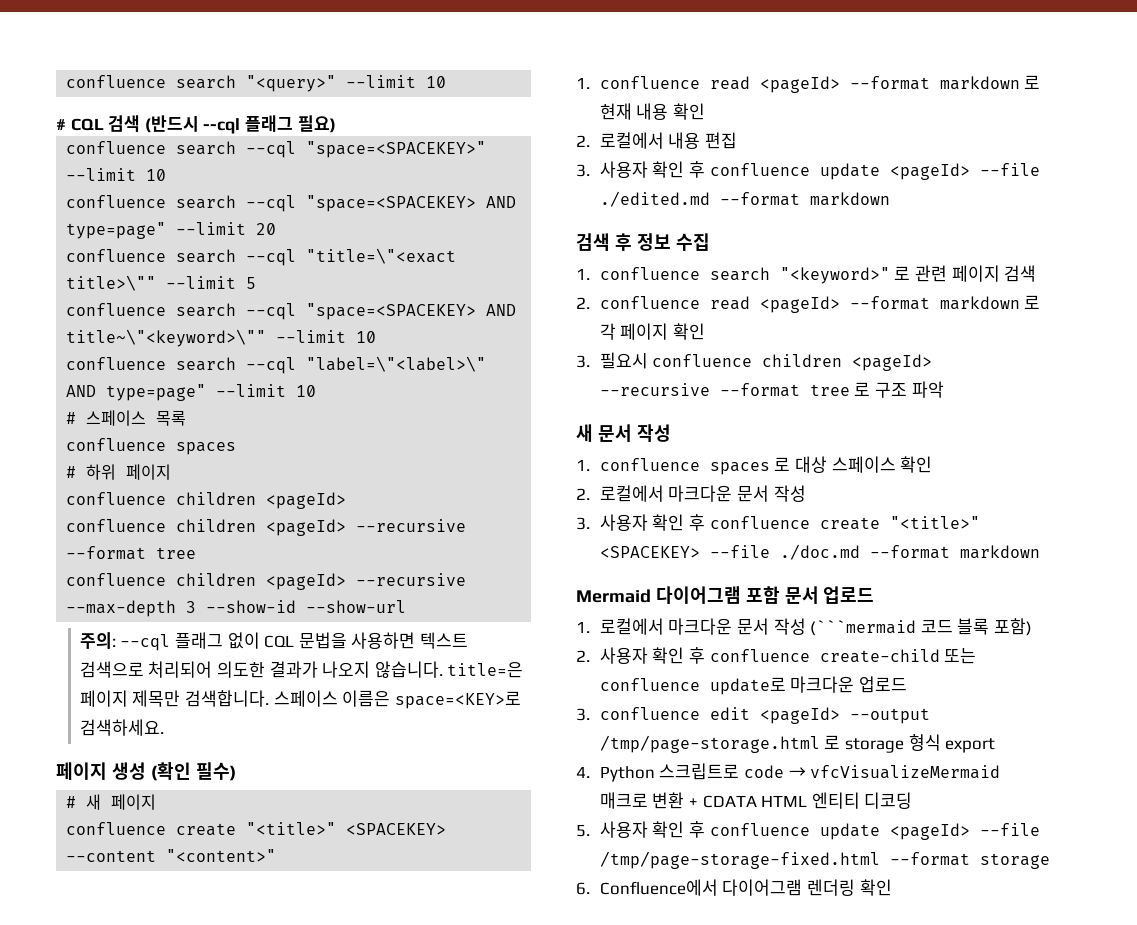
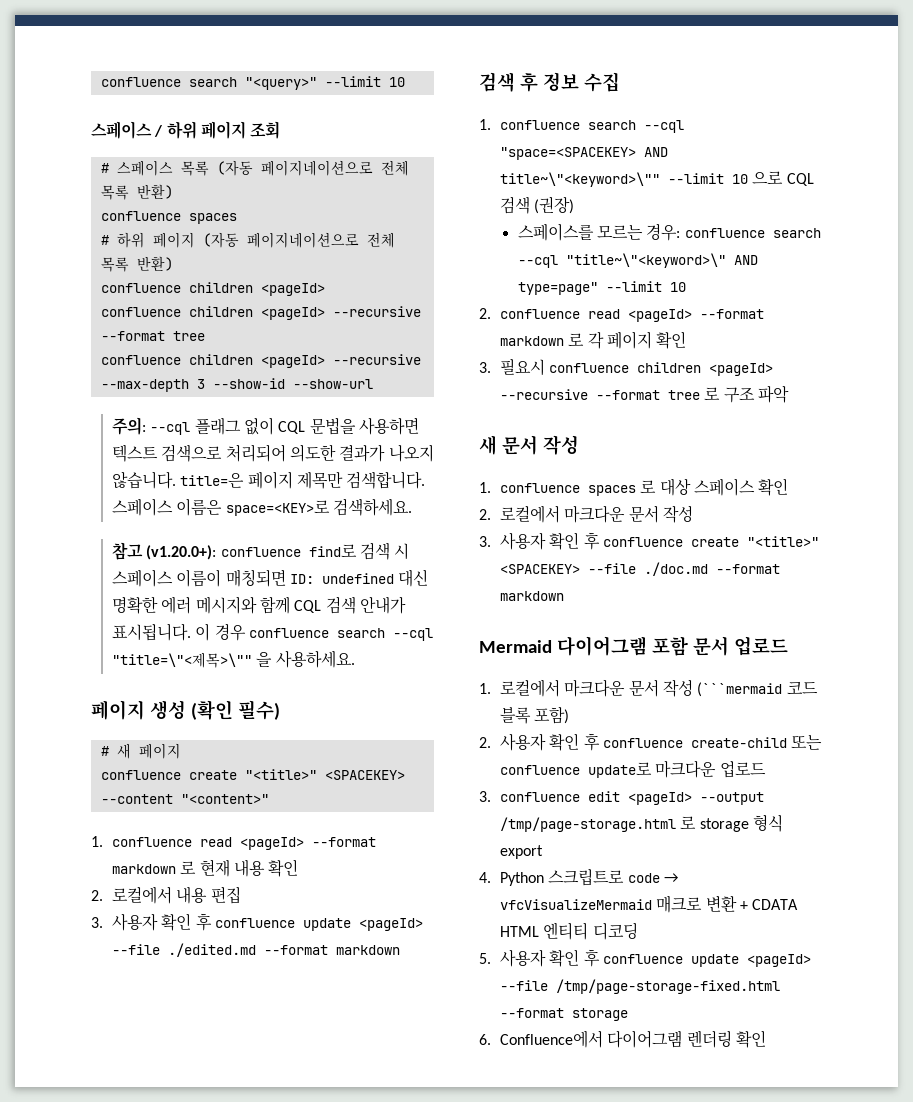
[56,115,336,134] [66,141,487,158] [66,168,167,181] [66,195,517,212] [66,222,277,239] [66,248,457,266] [66,275,257,291] [66,303,517,320] [66,329,377,347] [66,356,487,374] [66,384,317,401] [66,410,187,426] # CQL 검색 (반드시 --cql 플래그 필요) // confluence search --cql "space=<SPACEKEY>" --limit 10 // confluence search --cql "space=<SPACEKEY> AND type=page" --limit 20 // confluence search --cql "title=\"<exact title>\"" --limit 5 // confluence search --cql "space=<SPACEKEY> AND title~\"<keyword>\"" --limit 10 // confluence search --cql "label=\"<label>\" AND type=page" --limit 10 // # 스페이스 목록 -> [91,121,281,139] [100,160,409,176] [100,184,173,200] 스페이스 / 하위 페이지 조회 // # 스페이스 목록 (자동 페이지네이션으로 전체 목록 반환)
(172, 472) none -> [202,232,395,248] [100,256,173,272] (자동 페이지네이션으로 전체 목록 반환)
(164, 727) none -> [111,542,410,560] [111,569,429,587] [111,596,406,614] [111,623,433,641] [111,650,355,668] // 참고 (v1.20.0+): confluence find로 검색 시 스페이스 이름이 매칭되면 ID: undefined 대신 명확한 에러 메시지와 함께 CQL 검색 안내가 표시됩니다. 이 경우 confluence search --cql "title=\"<제목>\"" 을 사용하세요.
[779,265,1037,284] "<keyword>" 로 관련 페이지 검색 -> [643,120,684,133] [499,147,668,160] [499,171,814,187] [499,196,575,214] [517,223,821,241] [517,253,758,268] [517,281,686,295] --cql "space=<SPACEKEY> AND title~\"<keyword>\"" --limit 10 으로 CQL 검색 (권장) // 스페이스를 모르는 경우: confluence search --cql "title~\"<keyword>\" AND type=page" --limit 10

